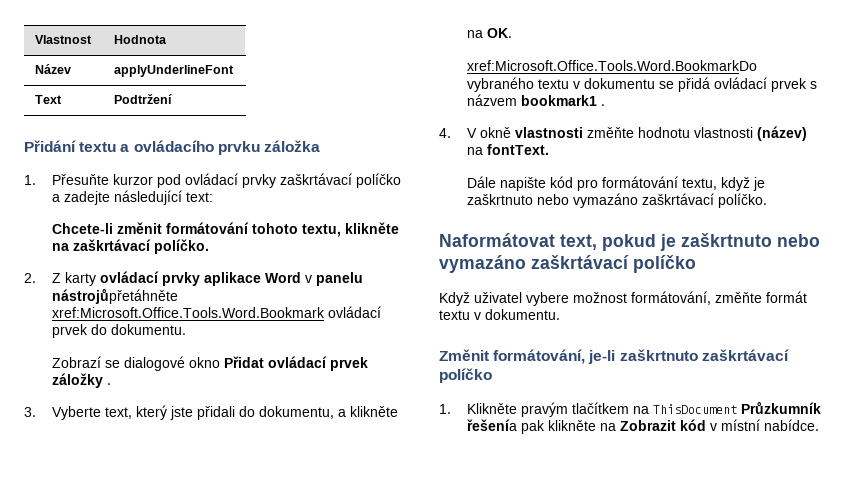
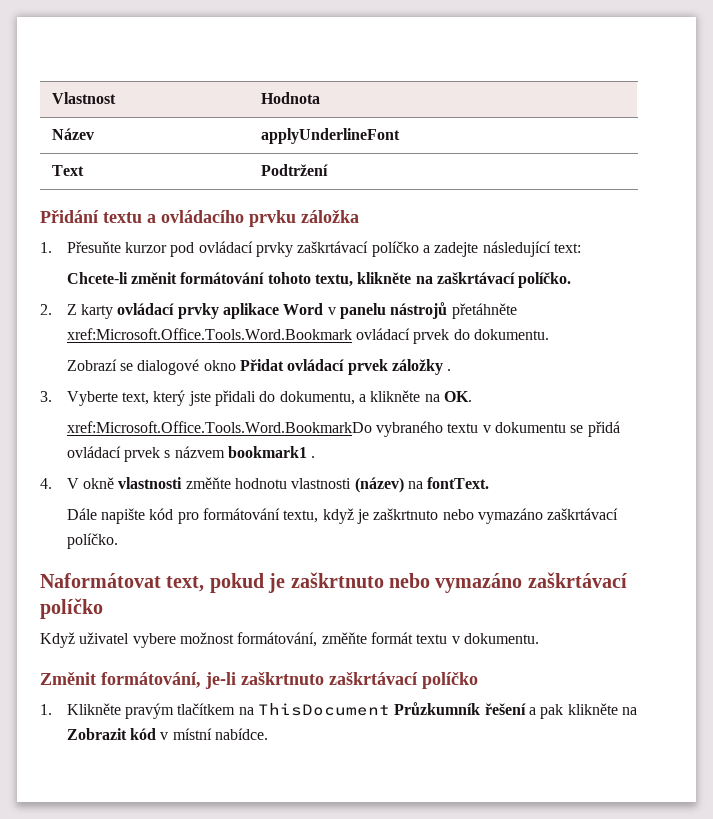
[51,288,178,304] nástrojůpřetáhněte -> [390,302,517,319] nástrojů přetáhněte
[466,419,517,431] řešenía -> [484,703,537,715] řešení a

